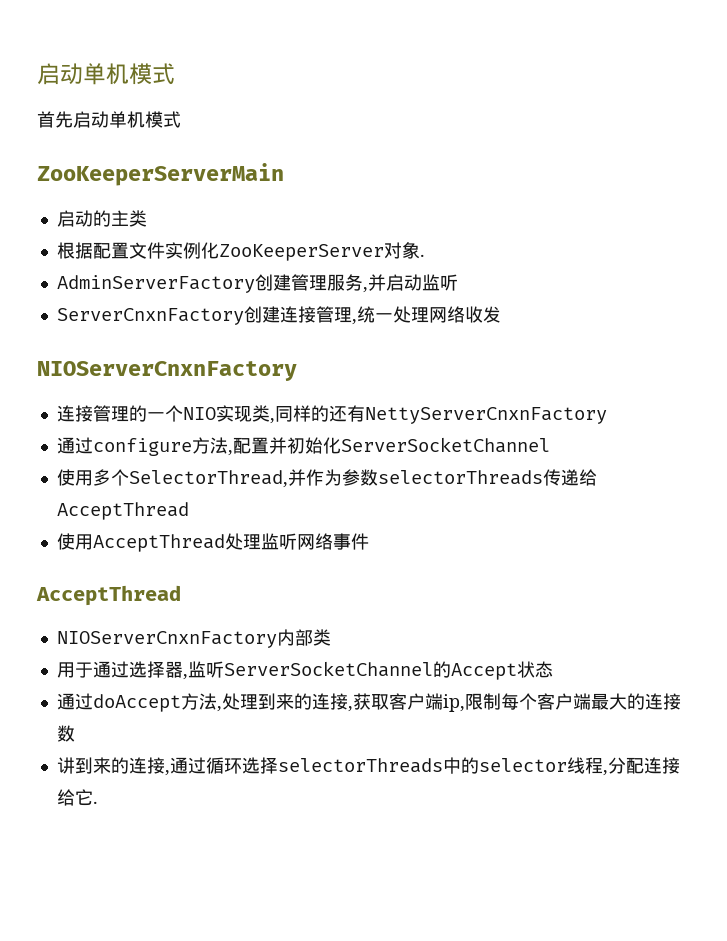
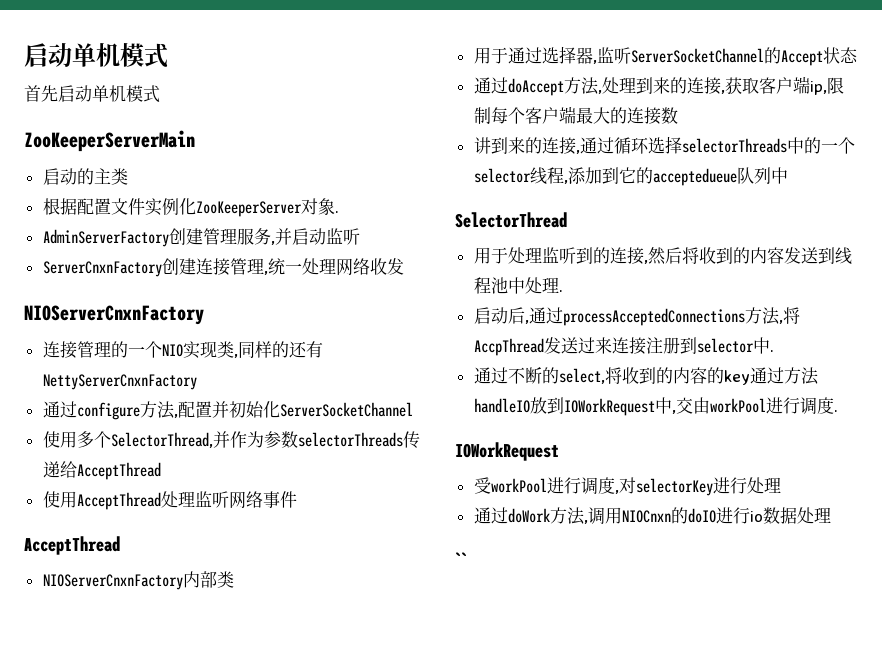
(479, 765) none -> [820,137,855,154] 一个
[607,757,680,774] [56,789,98,806] 分配连接给它. -> [567,167,788,186] [455,212,567,228] [473,247,852,265] [473,277,563,294] [473,307,800,326] [473,337,774,356] [473,367,819,385] [473,397,838,416] [455,442,559,461] [473,477,781,496] [473,507,831,525] [455,552,467,567] 添加到它的acceptedueue队列中 // SelectorThread // 用于处理监听到的连接,然后将收到的内容发送到线程池中处理. // 启动后,通过processAcceptedConnections方法,将AccpThread发送过来连接注册到selector中. // 通过不断的select,将收到的内容的key通过方法handleIO放到IOWorkRequest中,交由workPool进行调度. // IOWorkRequest // 受workPool进行调度,对selectorKey进行处理 // 通过doWork方法,调用NIOCnxn的doIO进行io数据处理 // ``

